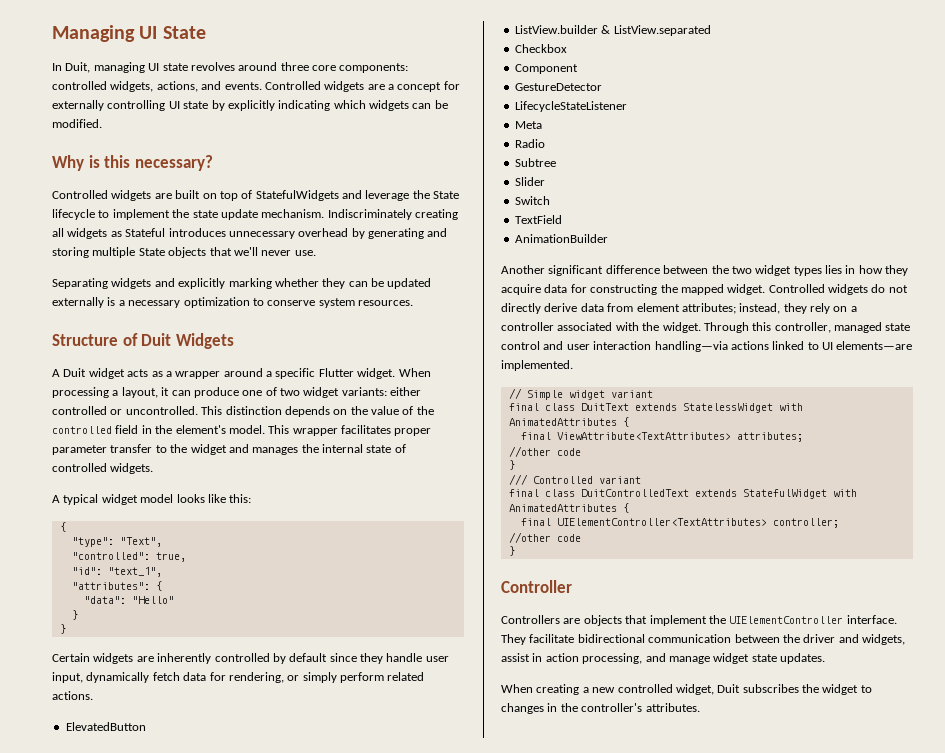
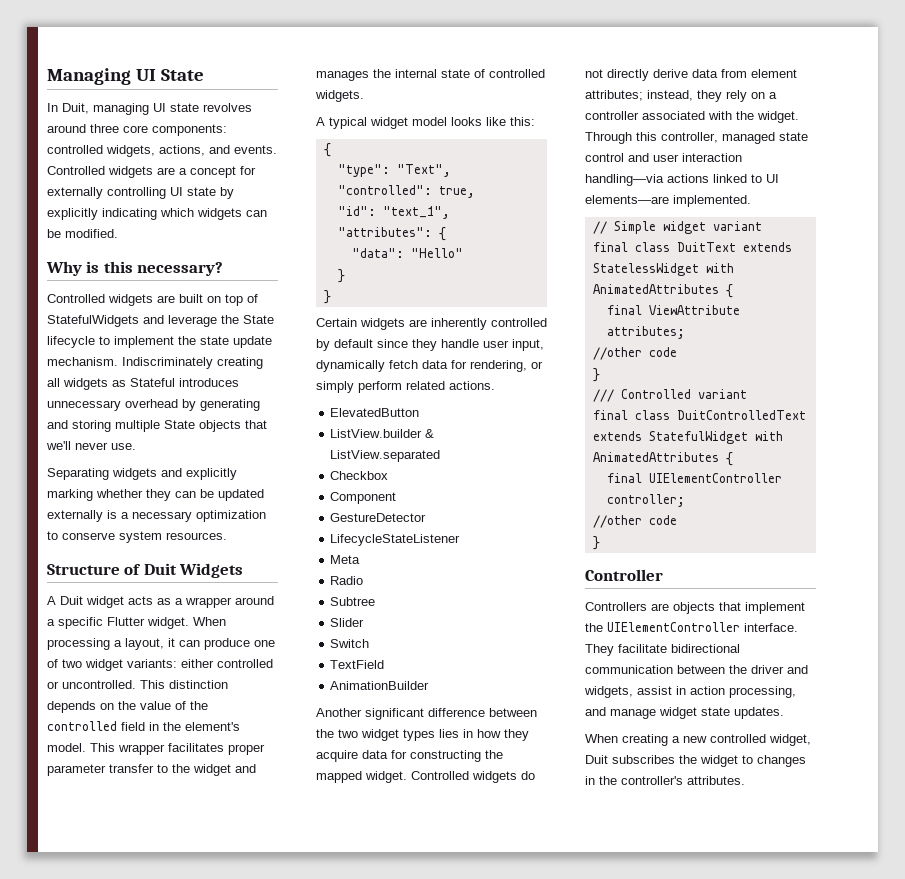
[556,432,731,440] ViewAttribute<TextAttributes> -> [648,305,740,315] ViewAttribute
[556,518,767,526] UIElementController<TextAttributes> -> [648,473,782,483] UIElementController

